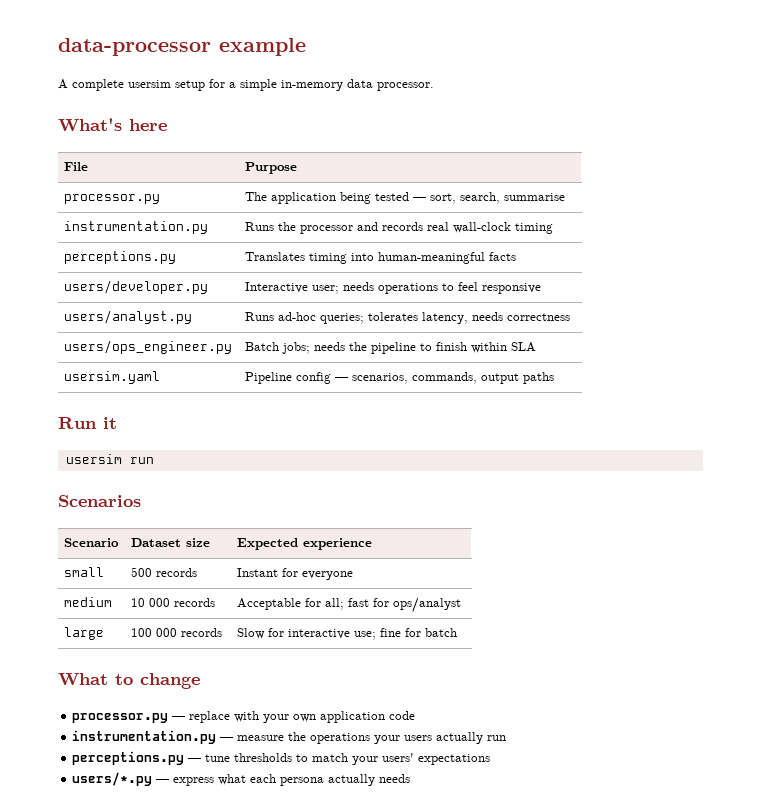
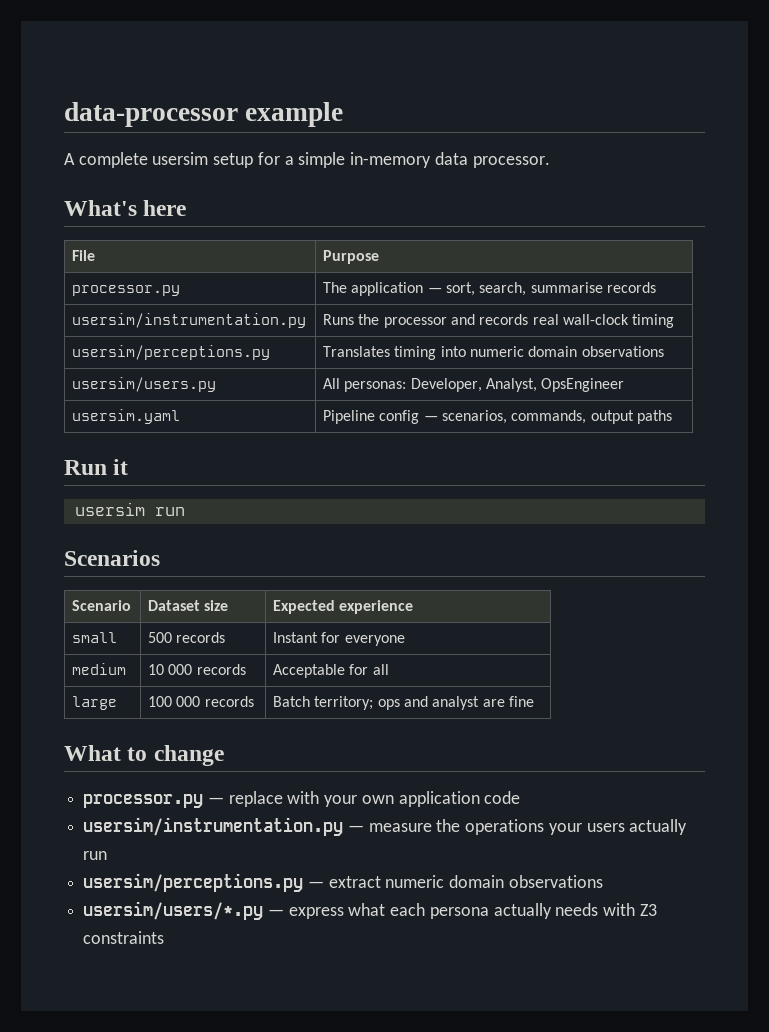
[340,192,410,204] being tested -> (424, 289) none
[64,221,209,234] // instrumentation.py -> [606,282,656,293] [72,313,307,328] records // usersim/instrumentation.py
[64,251,177,264] perceptions.py -> [72,345,271,360] usersim/perceptions.py
[378,252,517,264] [64,280,209,294] [245,282,542,294] [64,310,193,324] [245,312,571,324] [64,340,233,354] [245,342,537,354] human-meaningful facts // users/developer.py | Interactive user; needs operations to feel responsive // users/analyst.py | Runs ad-hoc queries; tolerates latency, needs correctness // users/ops_engineer.py | Batch jobs; needs the pipeline to finish within SLA -> [469,346,664,357] [72,377,217,392] [323,378,625,392] numeric domain observations // usersim/users.py | All personas: Developer, Analyst, OpsEngineer
[325,597,462,613] all; fast for ops/analyst -> [372,664,389,675] all
[237,628,377,640] Slow for interactive use; -> [273,696,505,710] Batch territory; ops and analyst are
[405,628,458,637] for batch -> (534, 701) none
[72,730,217,744] instrumentation.py -> [83,817,344,836] usersim/instrumentation.py
[72,751,491,765] [72,772,153,786] perceptions.py — tune thresholds to match your users' expectations // users/*.py -> [83,873,603,892] [83,901,264,920] usersim/perceptions.py — extract numeric domain observations // usersim/users/*.py
(411, 778) none -> [603,903,657,916] [83,931,165,944] with Z3 constraints

